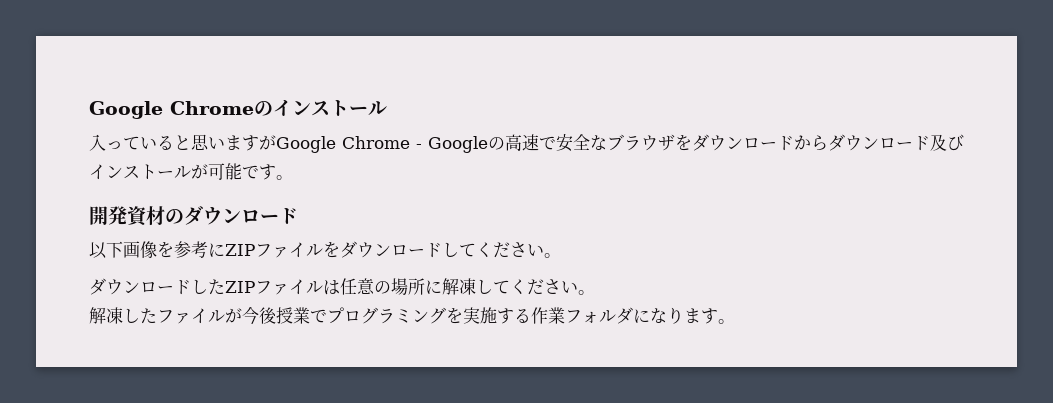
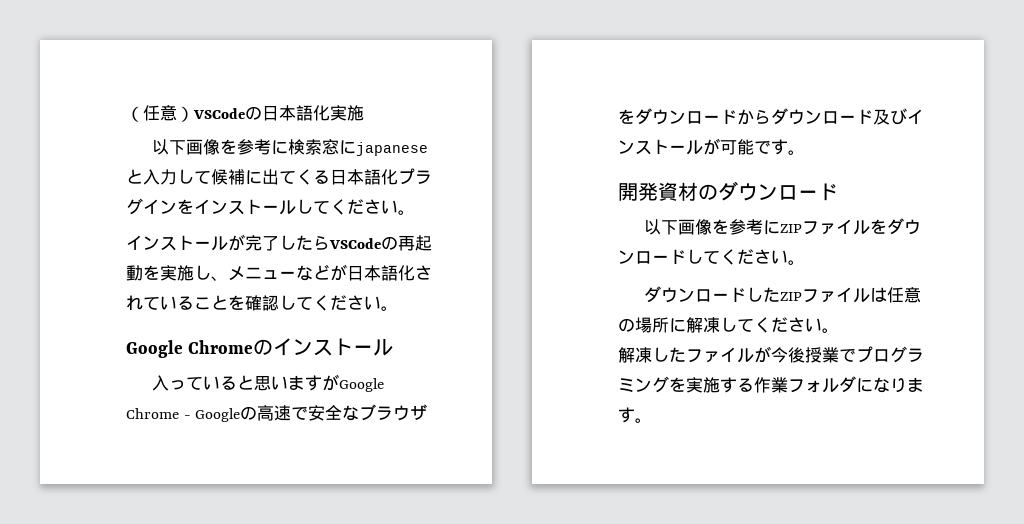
(89, 110) none -> [126,105,364,122] [151,139,428,156] [126,168,432,185] [126,198,415,215] [126,234,432,251] [126,264,432,281] [126,295,398,311] （任意）VSCodeの日本語化実施 // 以下画像を参考に検索窓にjapaneseと入力して候補に出てくる日本語化プラグインをインストールしてください。 // インストールが完了したらVSCodeの再起動を実施し、メニューなどが日本語化されていることを確認してください。 //

